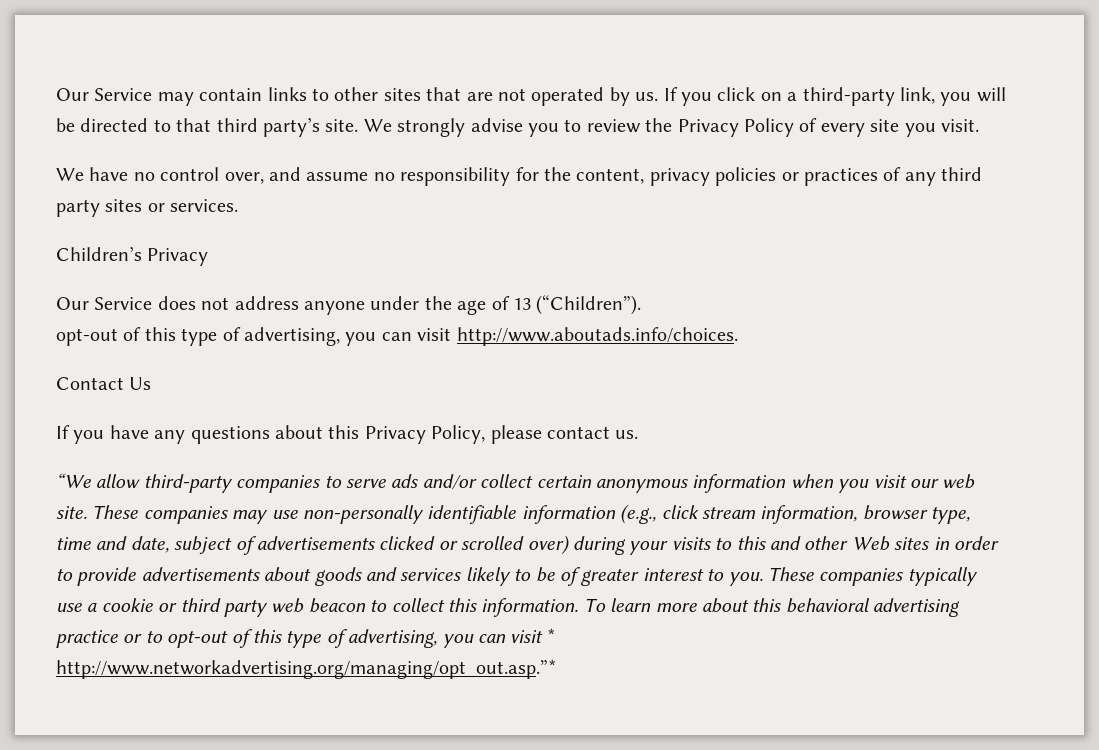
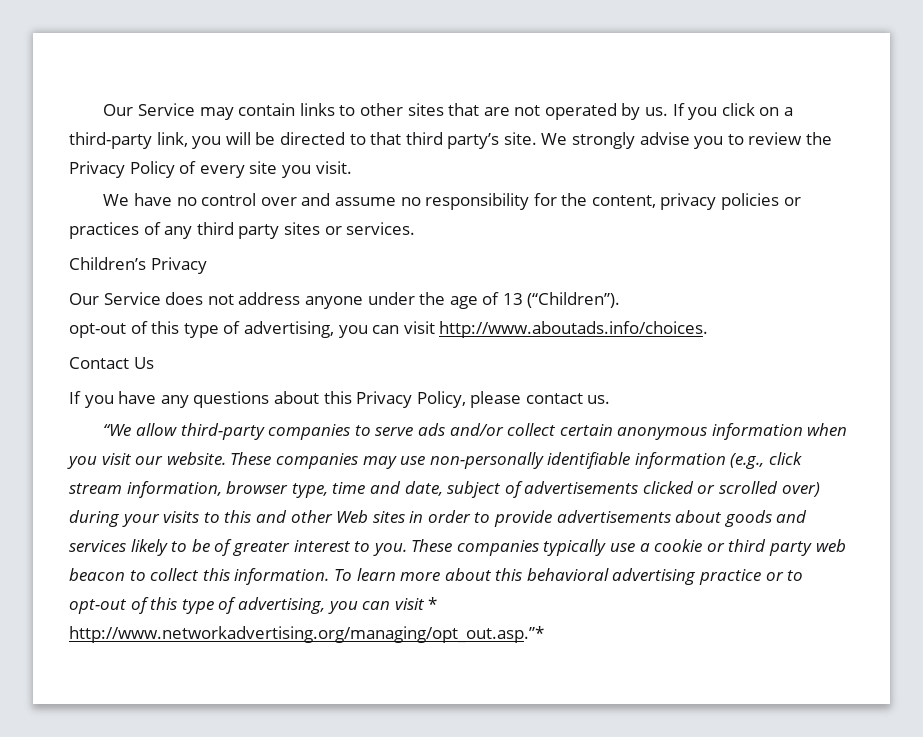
[224,172,264,184] over, -> [260,197,297,206] over
[942,474,976,489] [56,506,87,519] web site. -> [166,452,226,465] website.

